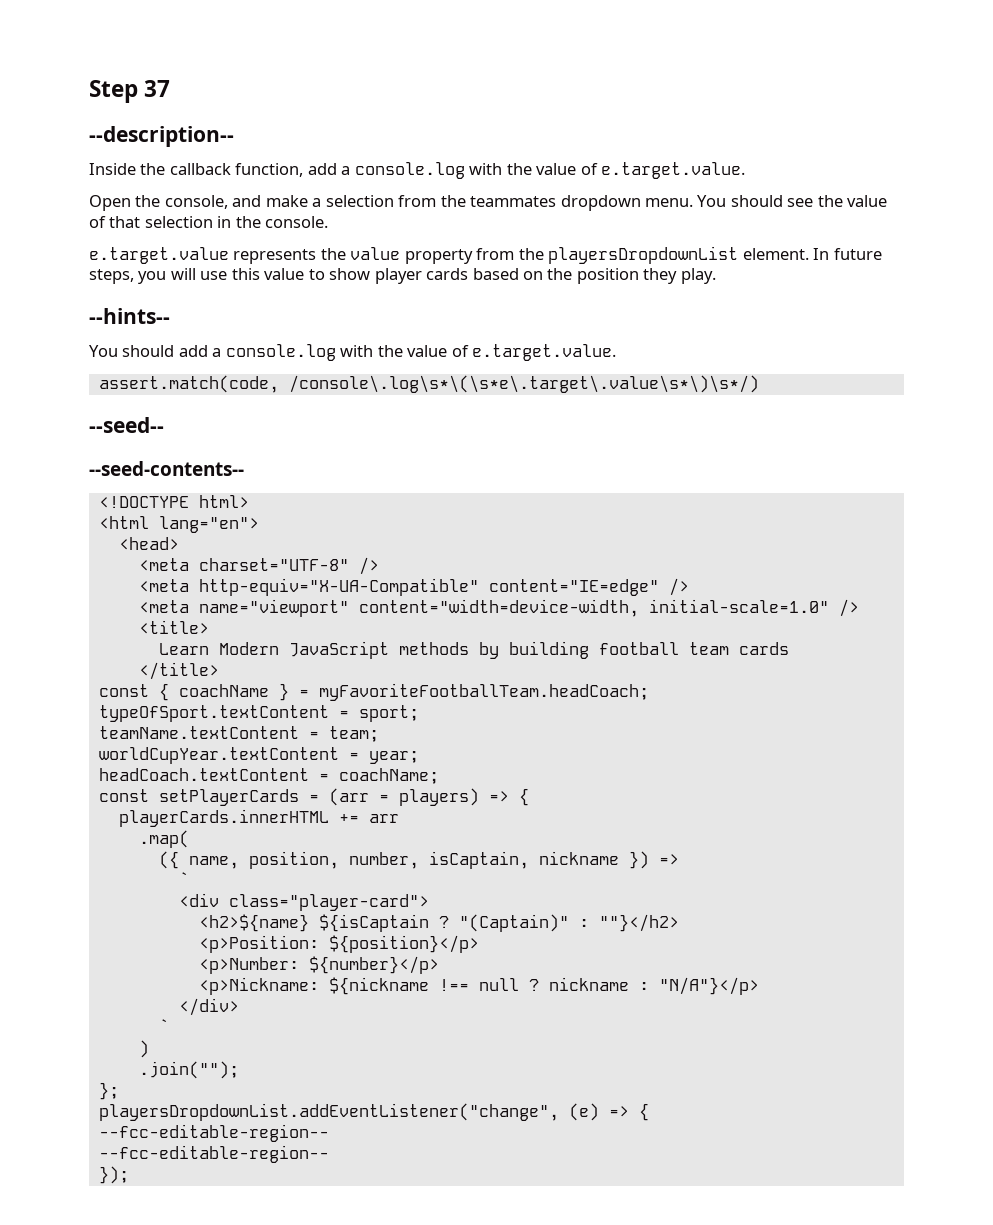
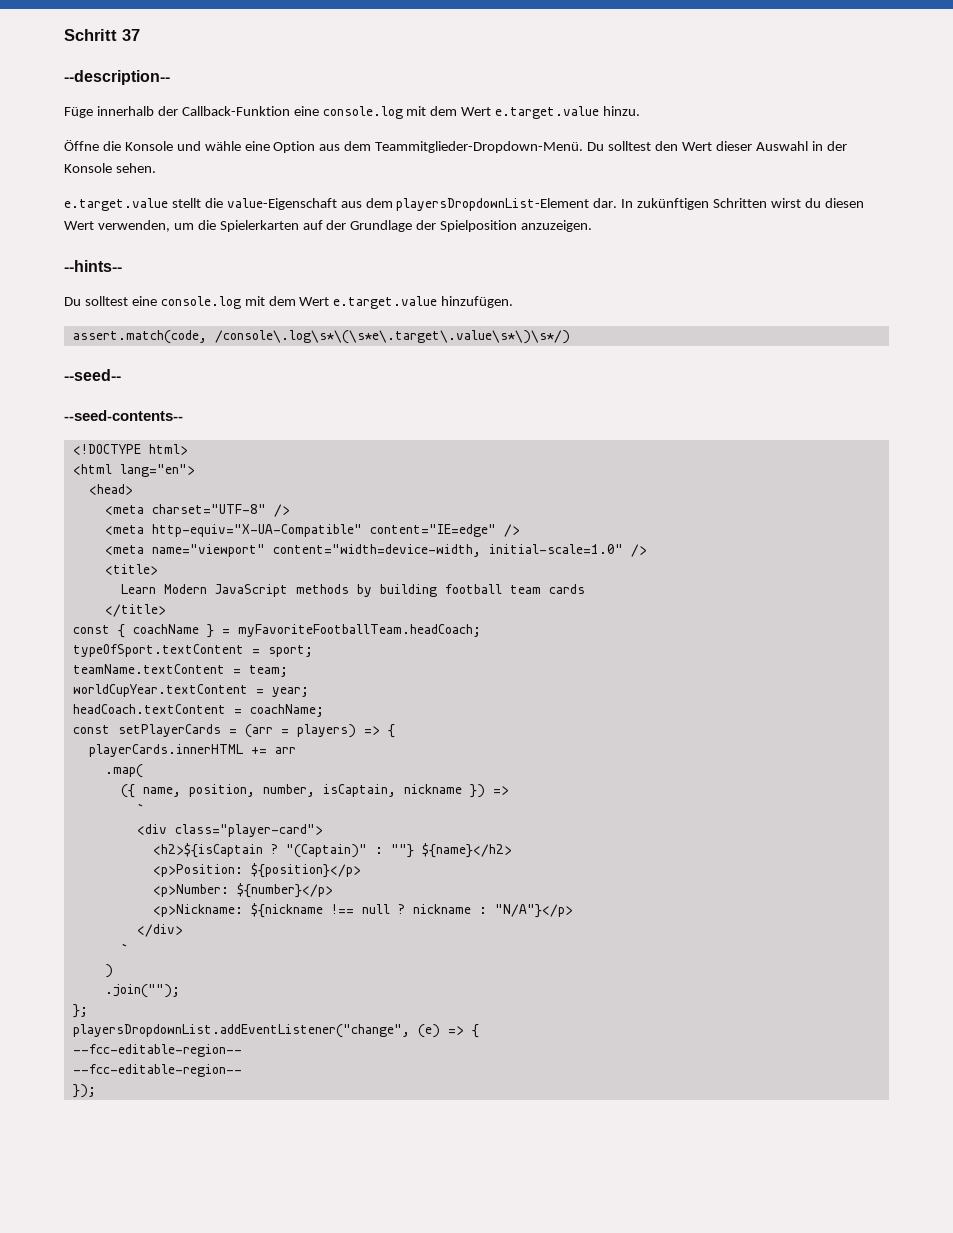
[89,80,138,103] Step -> [64,29,117,41] Schritt
[89,162,746,179] [89,195,888,211] [89,216,329,228] [89,246,882,264] [89,268,716,284] [89,308,170,324] [89,344,617,361] Inside the callback function, add a console.log with the value of e.target.value. // Open the console, and make a selection from the teammates dropdown menu. You should see the value of that selection in the console. // e.target.value represents the value property from the playersDropdownList element. In future steps, you will use this value to show player cards based on the position they play. // --hints-- // You should add a console.log with the value of e.target.value. -> [64,106,641,119] [64,140,847,153] [64,163,156,173] [64,198,864,211] [64,220,593,232] [64,260,122,272] [64,296,514,309] Füge innerhalb der Callback-Funktion eine console.log mit dem Wert e.target.value hinzu. // Öffne die Konsole und wähle eine Option aus dem Teammitglieder-Dropdown-Menü. Du solltest den Wert dieser Auswahl in der Konsole sehen. // e.target.value stellt die value-Eigenschaft aus dem playersDropdownList-Element dar. In zukünftigen Schritten wirst du diesen Wert verwenden, um die Spielerkarten auf der Grundlage der Spielposition anzuzeigen. // --hints-- // Du solltest eine console.log mit dem Wert e.target.value hinzufügen.
[198,914,429,932] <h2>${name} ${isCaptain -> [152,843,263,858] <h2>${isCaptain
[598,914,679,932] ""}</h2> -> [390,843,512,858] ""} ${name}</h2>

